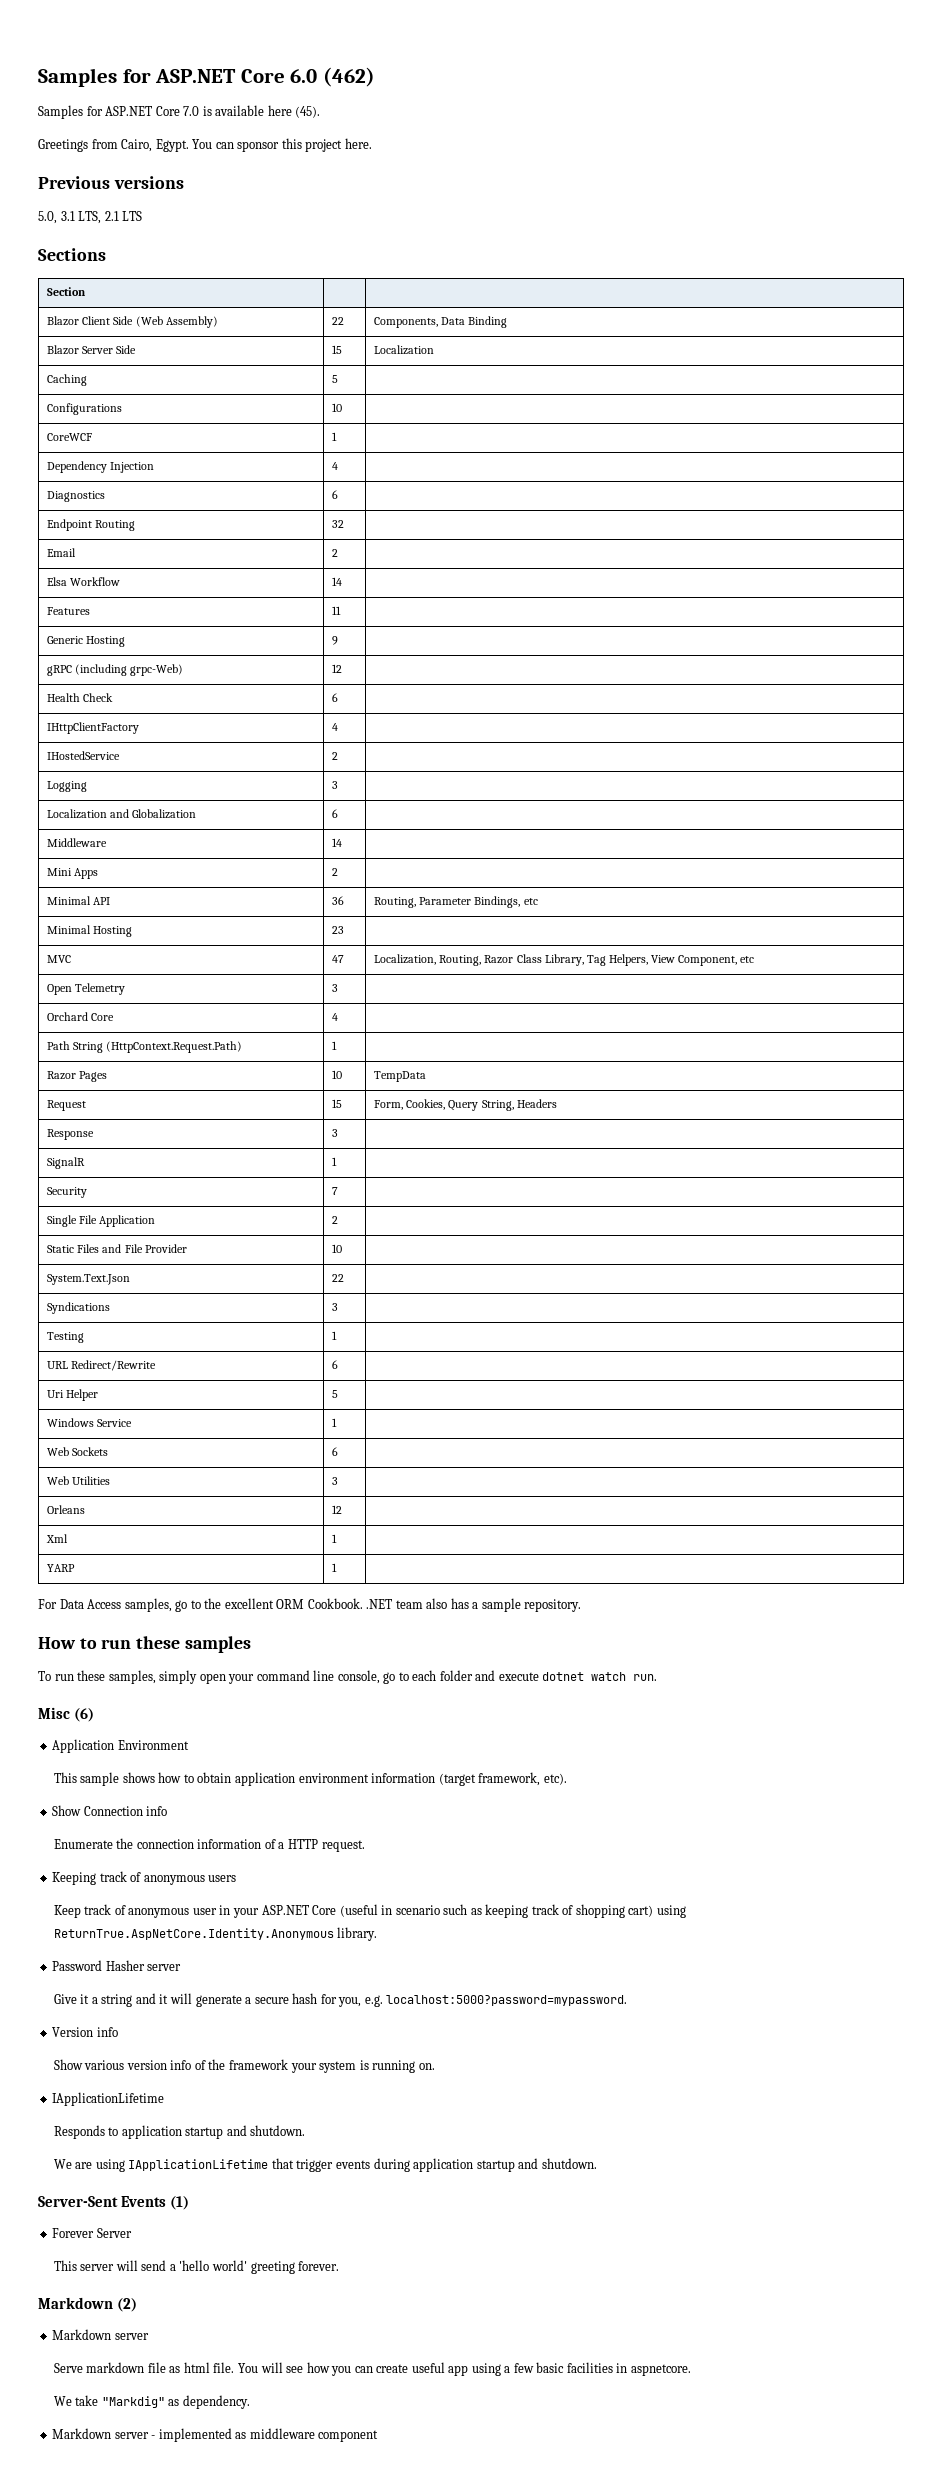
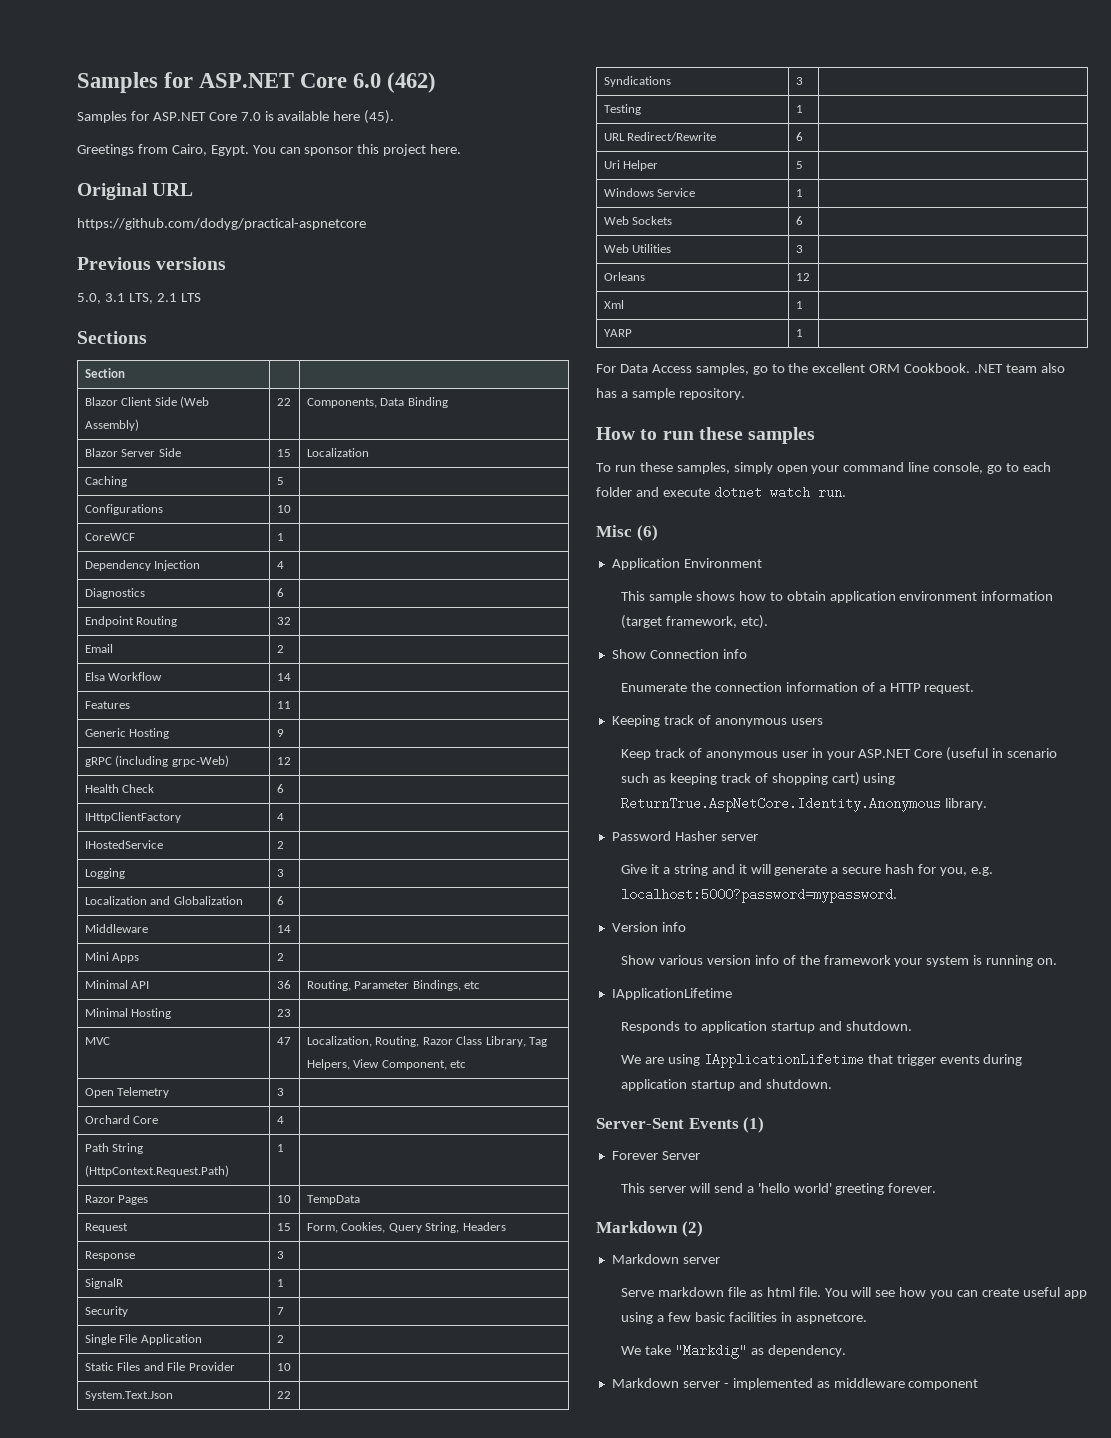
(372, 143) none -> [77,183,194,200] [77,218,366,230] // Original URL // https://github.com/dodyg/practical-aspnetcore

